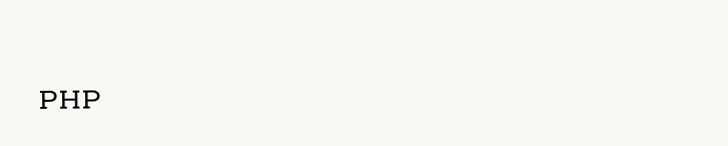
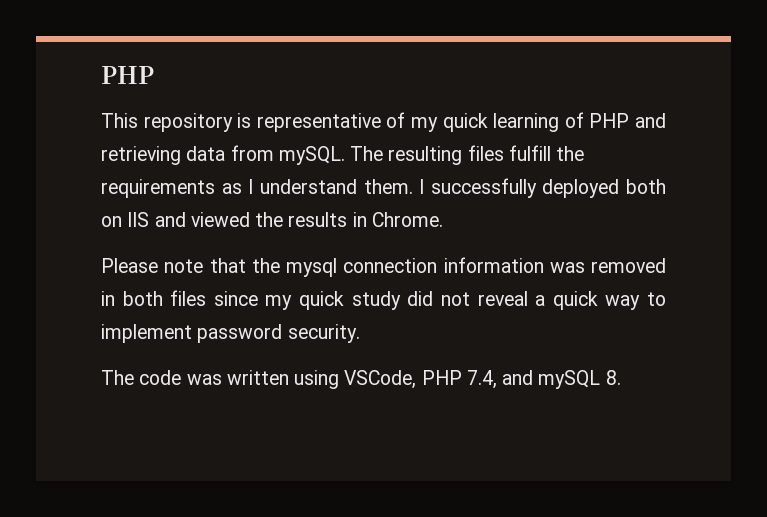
[38,90,102,109] PHP -> [101,66,154,84] [101,112,667,132] [101,145,585,165] [101,178,666,198] [101,212,443,227] [101,257,666,277] [101,290,666,310] [101,324,360,343] [101,370,621,389] PHP // This repository is representative of my quick learning of PHP and retrieving data from mySQL. The resulting files fulfill the requirements as I understand them. I successfully deployed both on IIS and viewed the results in Chrome. // Please note that the mysql connection information was removed in both files since my quick study did not reveal a quick way to implement password security. // The code was written using VSCode, PHP 7.4, and mySQL 8.

